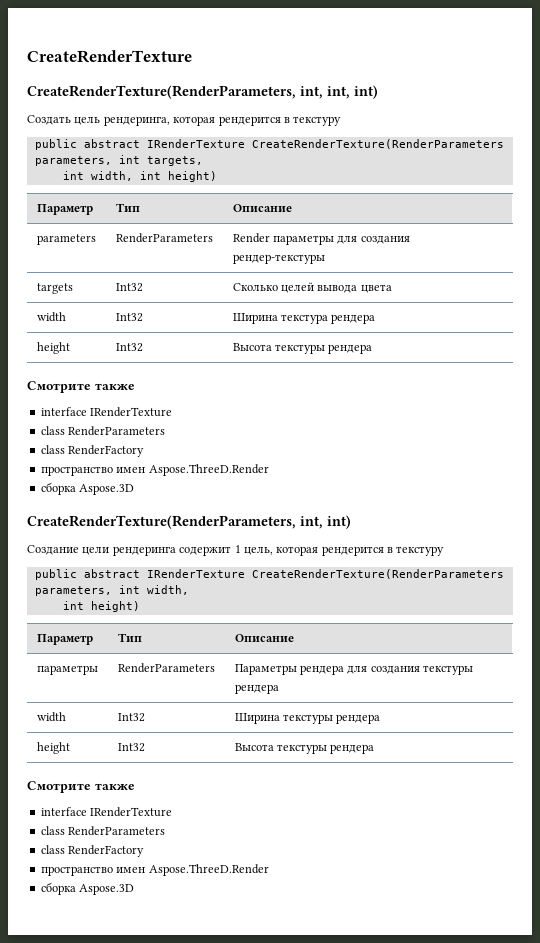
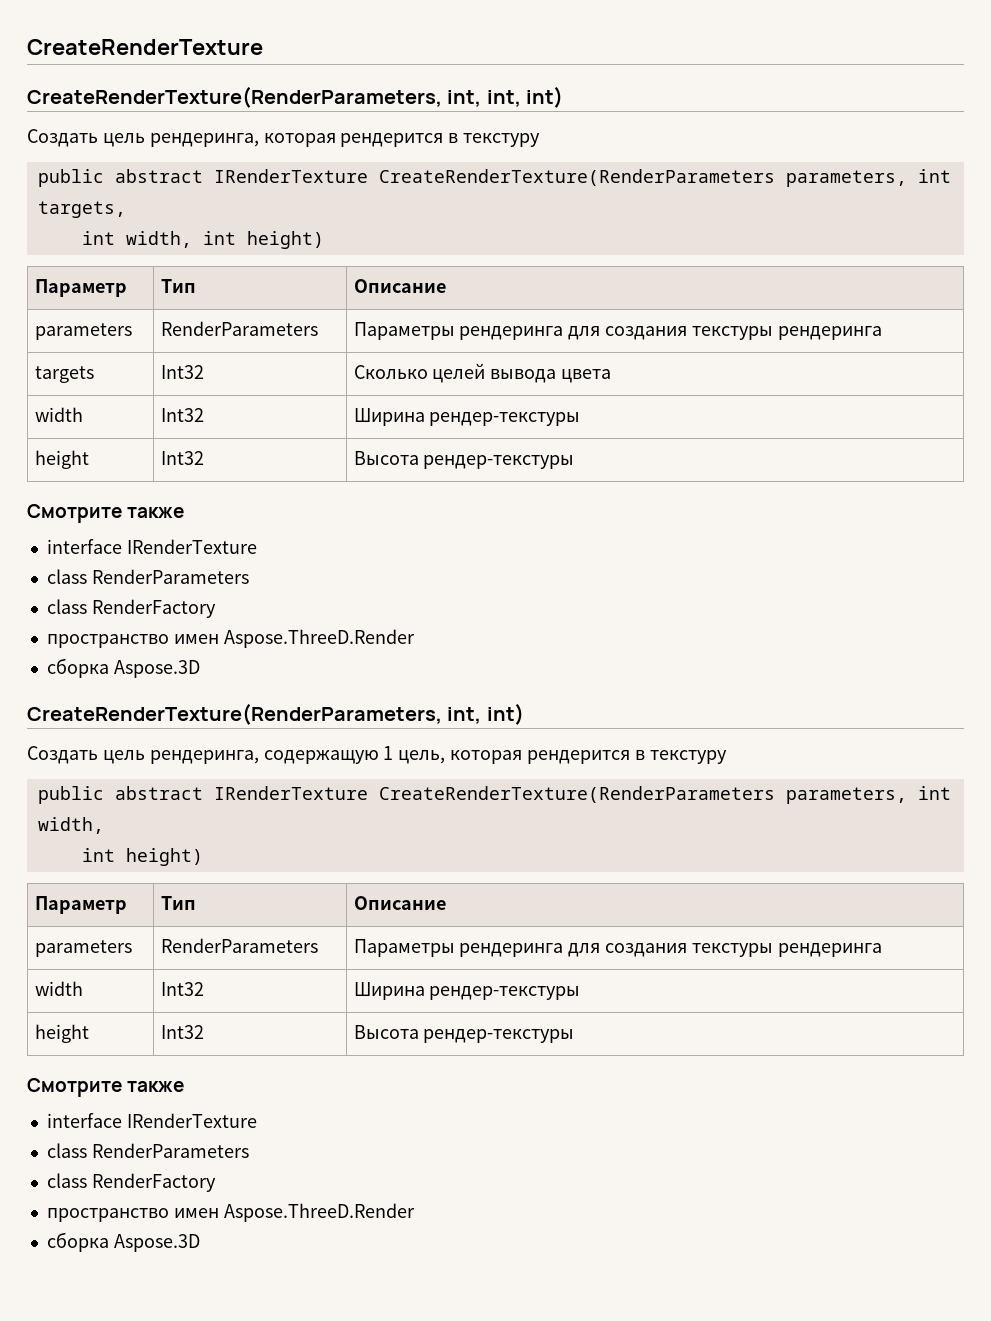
[232,233,410,245] [232,254,325,264] Render параметры для создания рендер-текстуры -> [353,322,882,340] Параметры рендеринга для создания текстуры рендеринга
[281,314,376,324] [36,342,70,354] [115,343,143,352] [232,343,373,354] текстура рендера // height | Int32 | Высота текстуры рендера -> [429,412,581,426] [34,450,89,469] [160,451,204,465] [353,451,575,469] рендер-текстуры // height | Int32 | Высота рендер-текстуры
[27,545,232,556] Создание цели рендеринга содержит -> [27,746,379,764] Создать цель рендеринга, содержащую
[36,665,98,675] [117,663,215,673] [234,664,474,675] [234,684,279,694] [36,712,66,722] [117,713,145,722] [234,713,381,724] [36,742,70,754] [117,743,145,752] [234,743,375,754] параметры | RenderParameters | Параметры рендера для создания текстуры рендера // width | Int32 | Ширина текстуры рендера // height | Int32 | Высота текстуры рендера -> [34,940,132,957] [160,938,318,953] [353,939,882,957] [34,981,83,996] [160,982,204,996] [353,982,581,1000] [34,1024,89,1043] [160,1025,204,1039] [353,1025,575,1043] parameters | RenderParameters | Параметры рендеринга для создания текстуры рендеринга // width | Int32 | Ширина рендер-текстуры // height | Int32 | Высота рендер-текстуры

